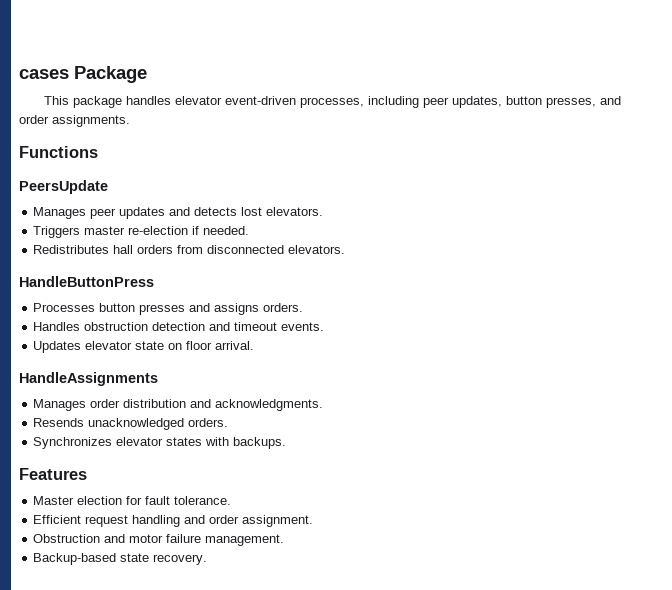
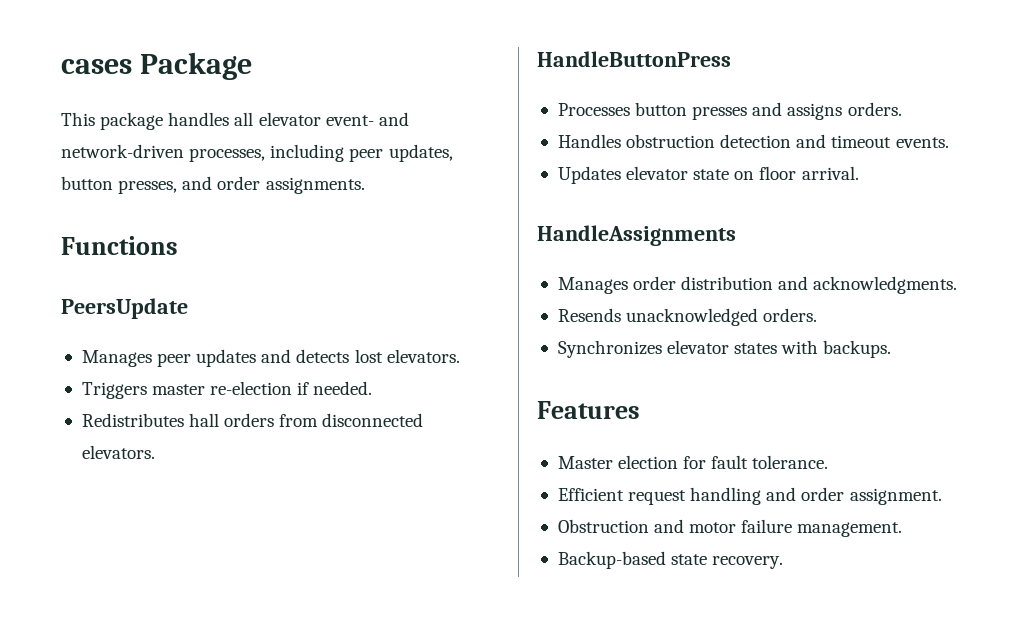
[175,96,297,105] elevator event-driven -> [234,112,409,126] [61,144,184,158] all elevator event- and network-driven

